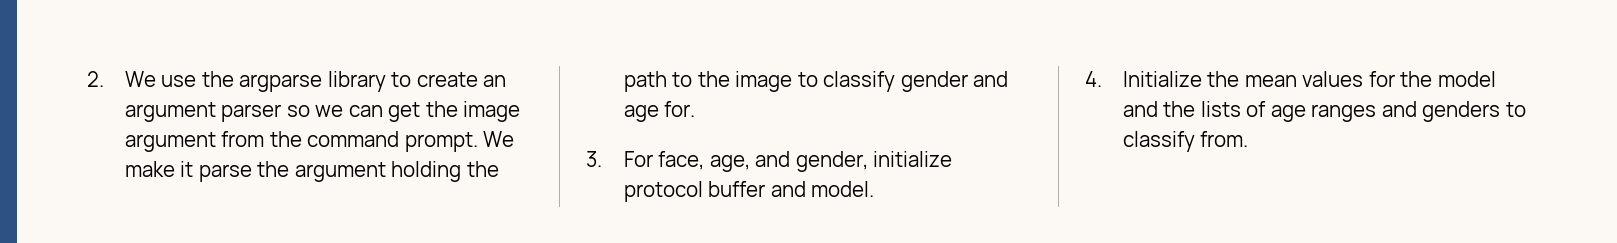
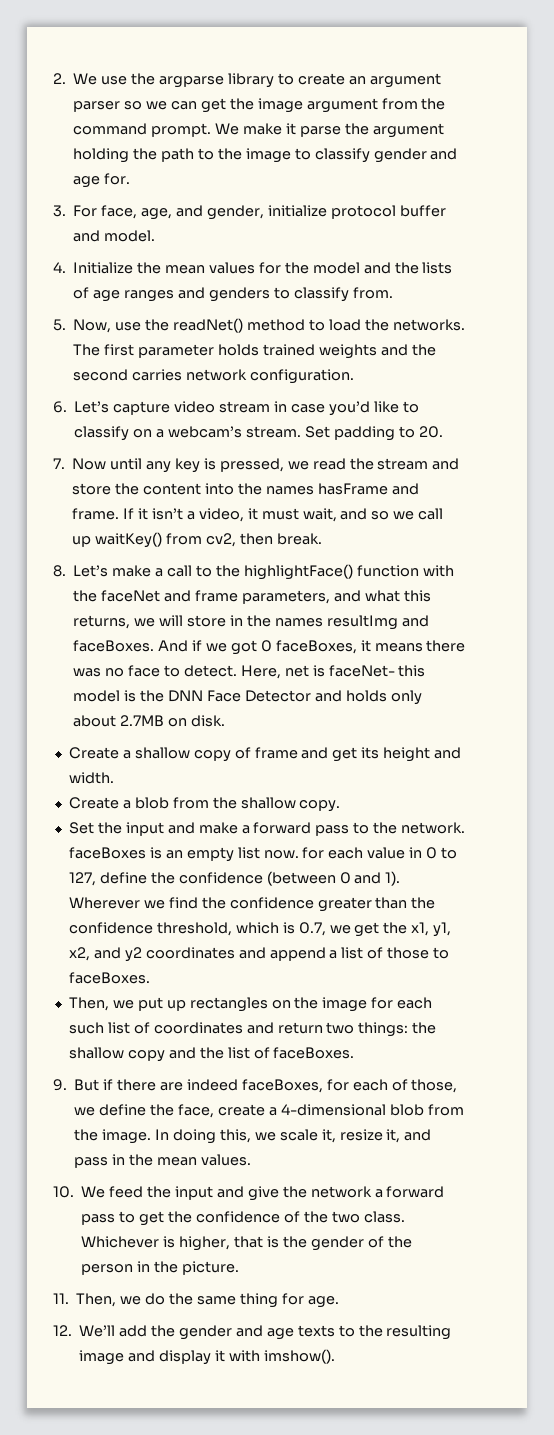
(1249, 139) none -> [53,318,465,333] [73,344,436,359] [73,369,354,384] [53,401,419,416] [74,426,443,441] [53,458,460,473] [72,483,419,495] [72,508,444,522] [72,532,322,548] [53,564,454,580] [73,590,431,604] [73,615,429,630] [73,640,466,655] [73,665,426,679] [73,690,422,705] [73,715,225,727] [68,747,462,762] [68,772,114,784] [68,797,341,812] [68,822,466,836] [68,847,458,862] [68,871,401,886] [68,897,436,912] [68,922,452,937] [68,947,450,962] [68,972,150,984] [68,997,433,1012] [68,1022,437,1037] [68,1047,355,1062] [53,1079,458,1093] [74,1104,464,1118] [74,1129,432,1144] [74,1154,251,1168] [53,1186,445,1201] [81,1211,405,1226] [81,1236,412,1251] [81,1261,239,1275] [53,1293,339,1308] [53,1325,452,1340] [79,1349,335,1365] // 5. Now, use the readNet() method to load the networks. The first parameter holds trained weights and the second carries network configuration. // 6. Let’s capture video stream in case you’d like to classify on a webcam’s stream. Set padding to 20. // 7. Now until any key is pressed, we read the stream and store the content into the names hasFrame and frame. If it isn’t a video, it must wait, and so we call up waitKey() from cv2, then break. // 8. Let’s make a call to the highlightFace() function with the faceNet and frame parameters, and what this returns, we will store in the names resultImg and faceBoxes. And if we got 0 faceBoxes, it means there was no face to detect. Here, net is faceNet- this model is the DNN Face Detector and holds only about 2.7MB on disk. // Create a shallow copy of frame and get its height and width. // Create a blob from the shallow copy. // Set the input and make a forward pass to the network. faceBoxes is an empty list now. for each value in 0 to 127, define the confidence (between 0 and 1). Wherever we find the confidence greater than the confidence threshold, which is 0.7, we get the x1, y1, x2, and y2 coordinates and append a list of those to faceBoxes. // Then, we put up rectangles on the image for each such list of coordinates and return two things: the shallow copy and the list of faceBoxes. // 9. But if there are indeed faceBoxes, for each of those, we define the face, create a 4-dimensional blob from the image. In doing this, we scale it, resize it, and pass in the mean values. // 10. We feed the input and give the network a forward pass to get the confidence of the two class. Whichever is higher, that is the gender of the person in the picture. // 11. Then, we do the same thing for age. // 12. We’ll add the gender and age texts to the resulting image and display it with imshow().

